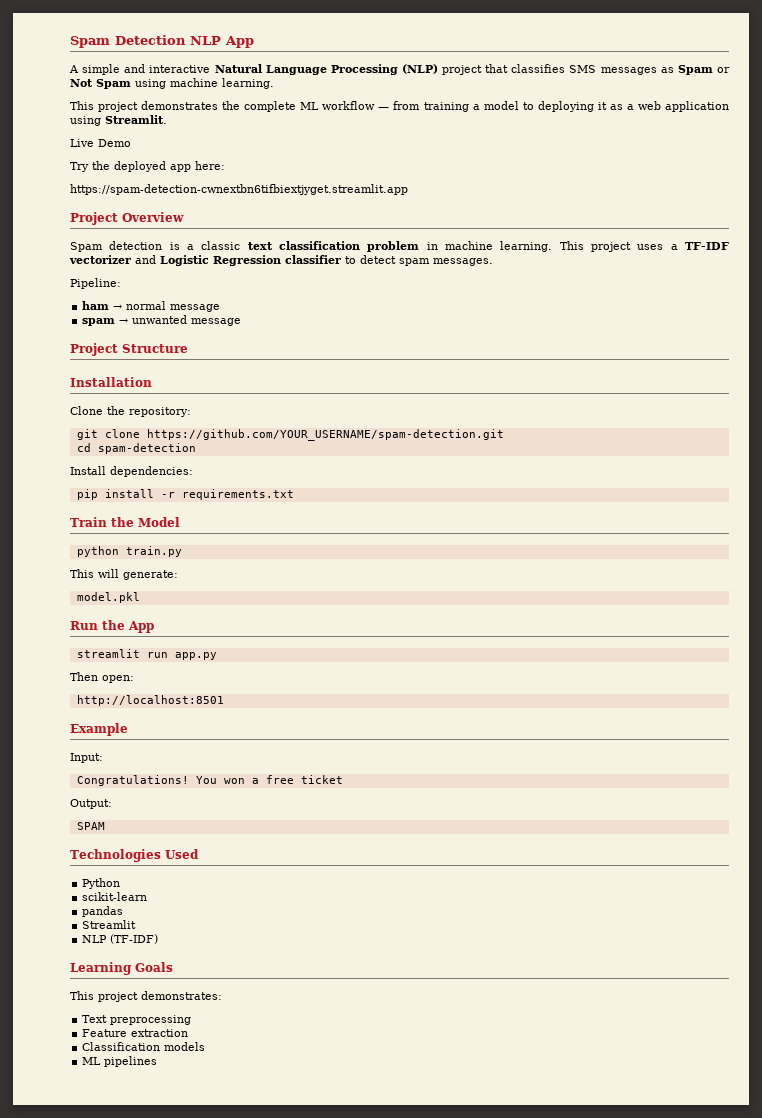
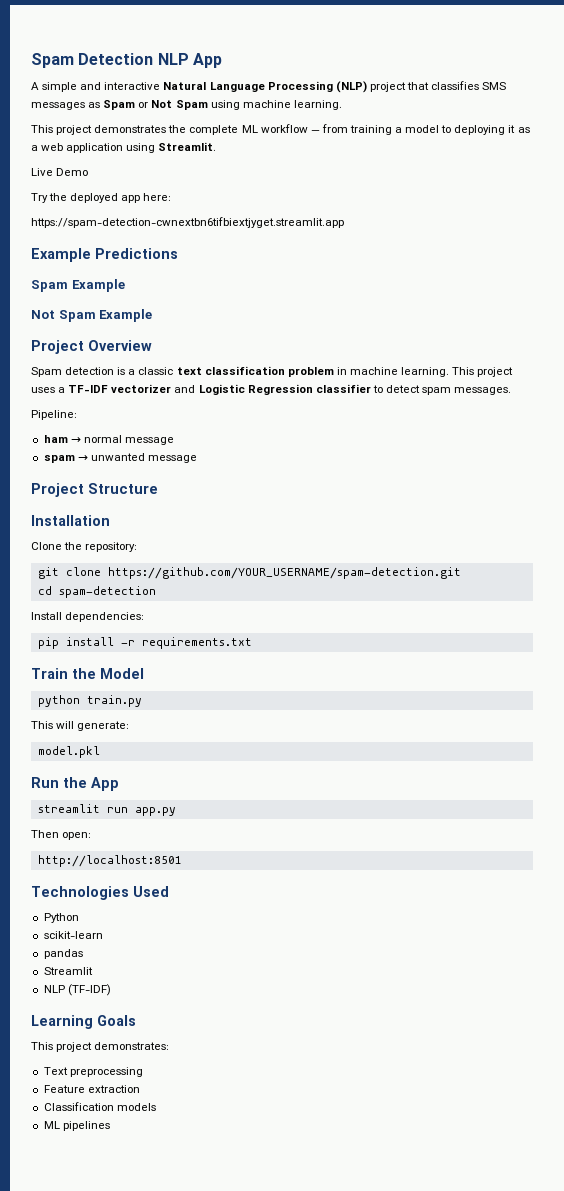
(408, 189) none -> [31,248,178,262] [31,279,125,292] [31,309,153,322] // Example Predictions // Spam Example // Not Spam Example
[70,723,128,736] [70,753,103,763] [76,775,343,786] [70,799,112,809] [76,822,105,830] // Example // Input: // Congratulations! You won a free ticket // Output: // SPAM -> (182, 861) none

